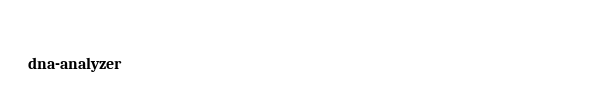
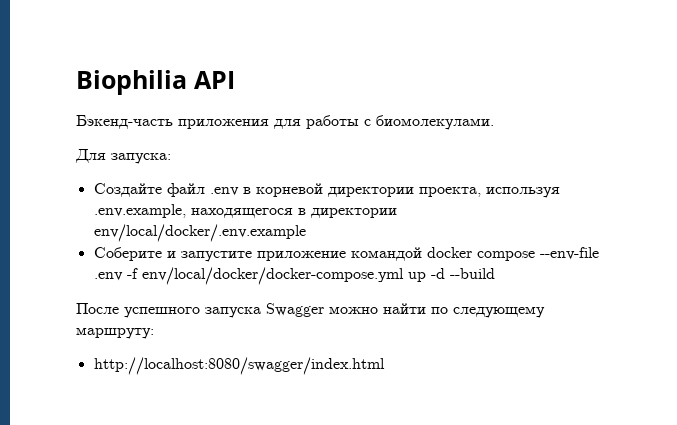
[28,57,122,72] dna-analyzer -> [76,70,235,95] [76,115,494,130] [75,149,171,164] [93,183,560,198] [93,204,397,218] [93,224,306,242] [93,247,599,262] [93,267,495,285] [76,303,545,318] [76,327,154,339] [93,357,385,375] Biophilia API // Бэкенд-часть приложения для работы с биомолекулами. // Для запуска: // Создайте файл .env в корневой директории проекта, используя .env.example, находящегося в директории env/local/docker/.env.example // Соберите и запустите приложение командой docker compose --env-file .env -f env/local/docker/docker-compose.yml up -d --build // После успешного запуска Swagger можно найти по следующему маршруту: // http://localhost:8080/swagger/index.html

